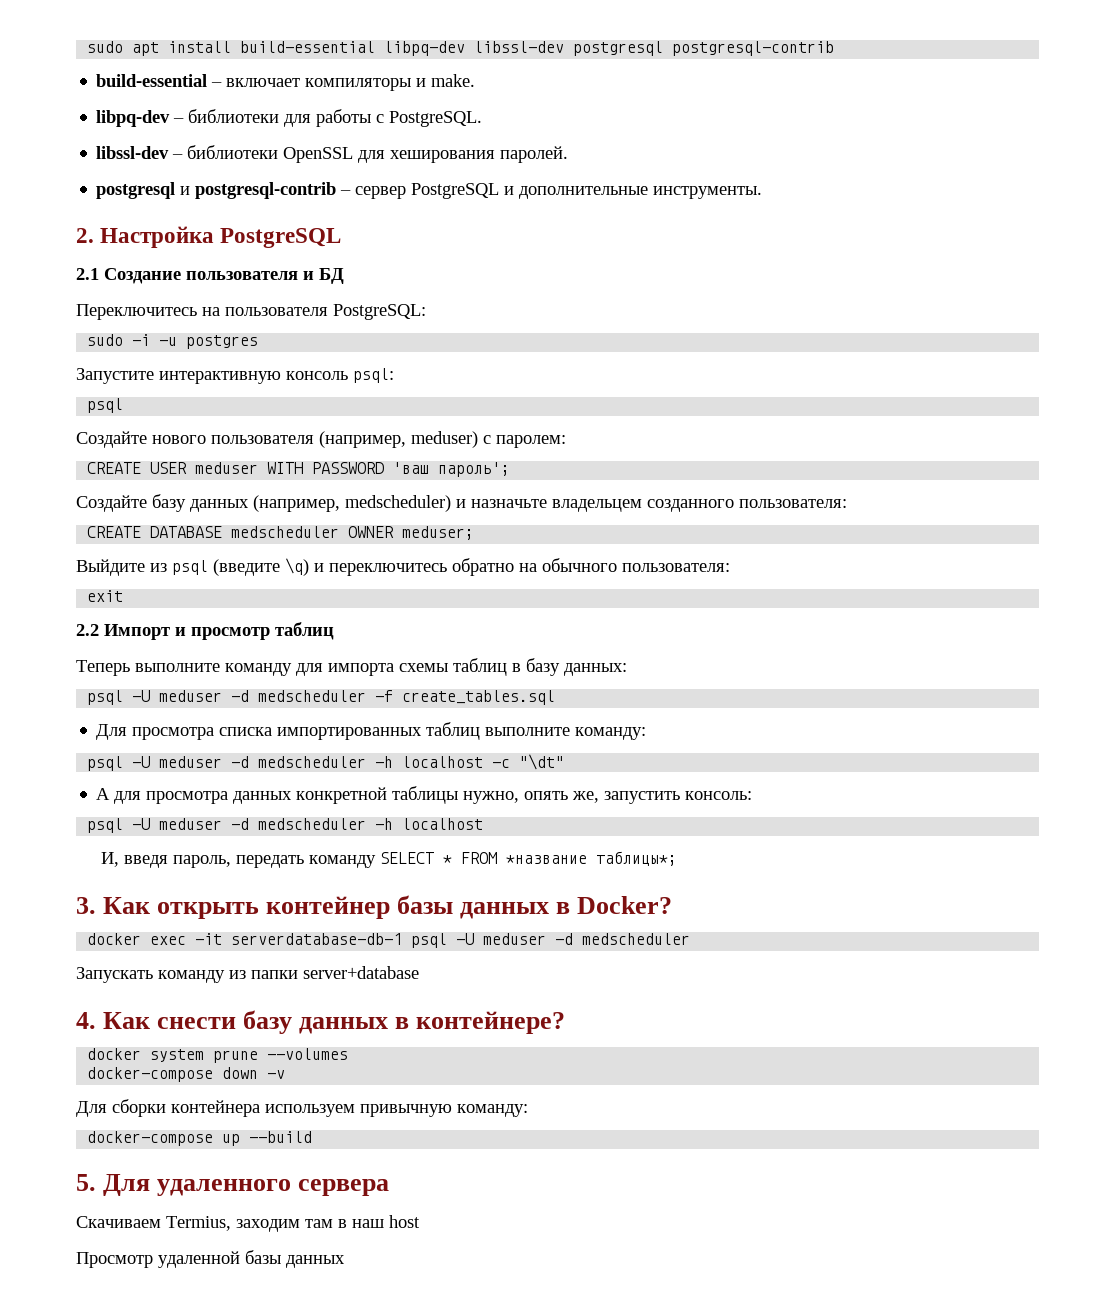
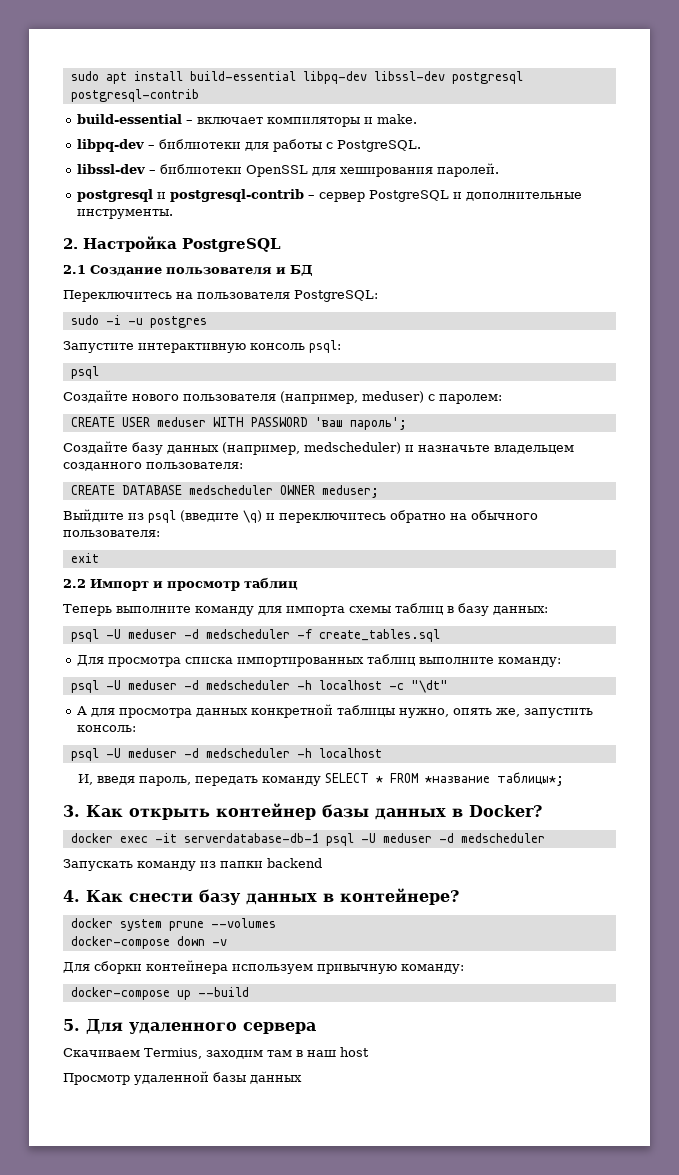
[303,966,419,979] server+database -> [267,858,322,868] backend

